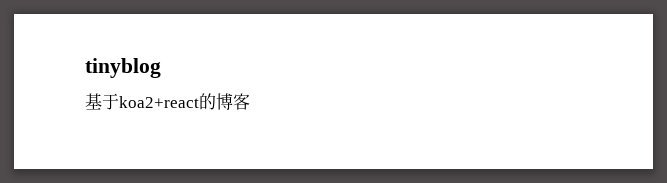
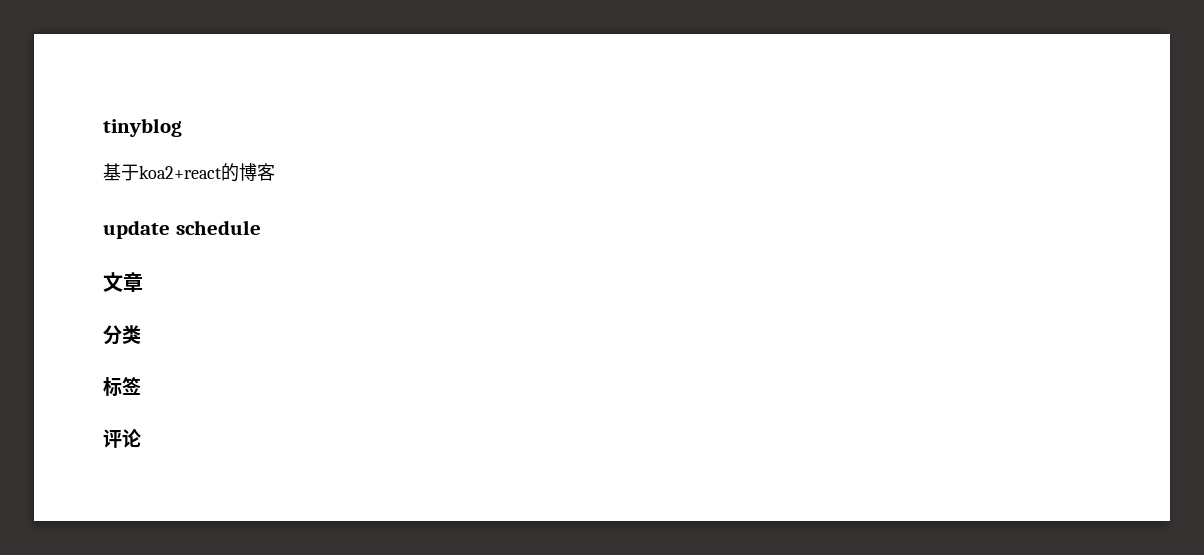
(250, 101) none -> [103,220,261,239] [103,272,143,292] [103,325,141,345] [103,377,141,396] [103,429,141,448] // update schedule // 文章 // 分类 // 标签 // 评论

